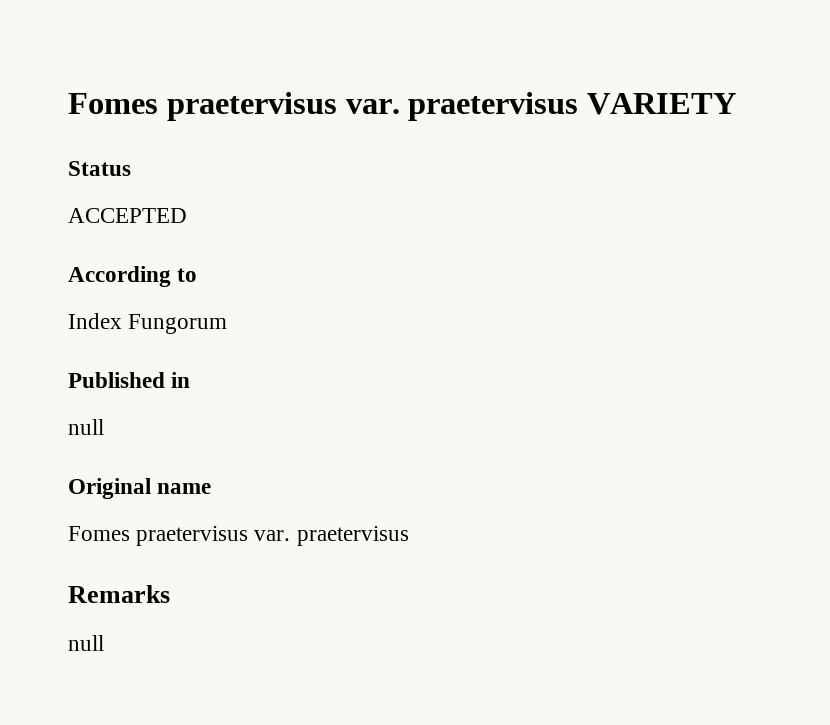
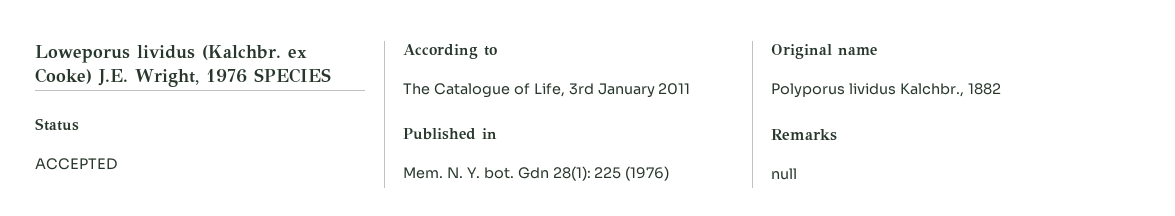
[68,92,737,121] [68,161,131,176] [68,208,187,223] [68,266,198,287] [68,313,228,334] [68,372,191,388] [68,419,104,435] [68,478,212,499] [68,526,409,546] Fomes praetervisus var. praetervisus VARIETY // Status // ACCEPTED // According to // Index Fungorum // Published in // null // Original name // Fomes praetervisus var. praetervisus -> [35,45,307,63] [35,68,331,87] [35,118,79,131] [35,158,117,170] [403,44,497,59] [403,83,691,98] [403,128,497,140] [403,166,670,181] [771,44,877,59] [771,83,1001,98] Loweporus lividus (Kalchbr. ex Cooke) J.E. Wright, 1976 SPECIES // Status // ACCEPTED // According to // The Catalogue of Life, 3rd January 2011 // Published in // Mem. N. Y. bot. Gdn 28(1): 225 (1976) // Original name // Polyporus lividus Kalchbr., 1882

